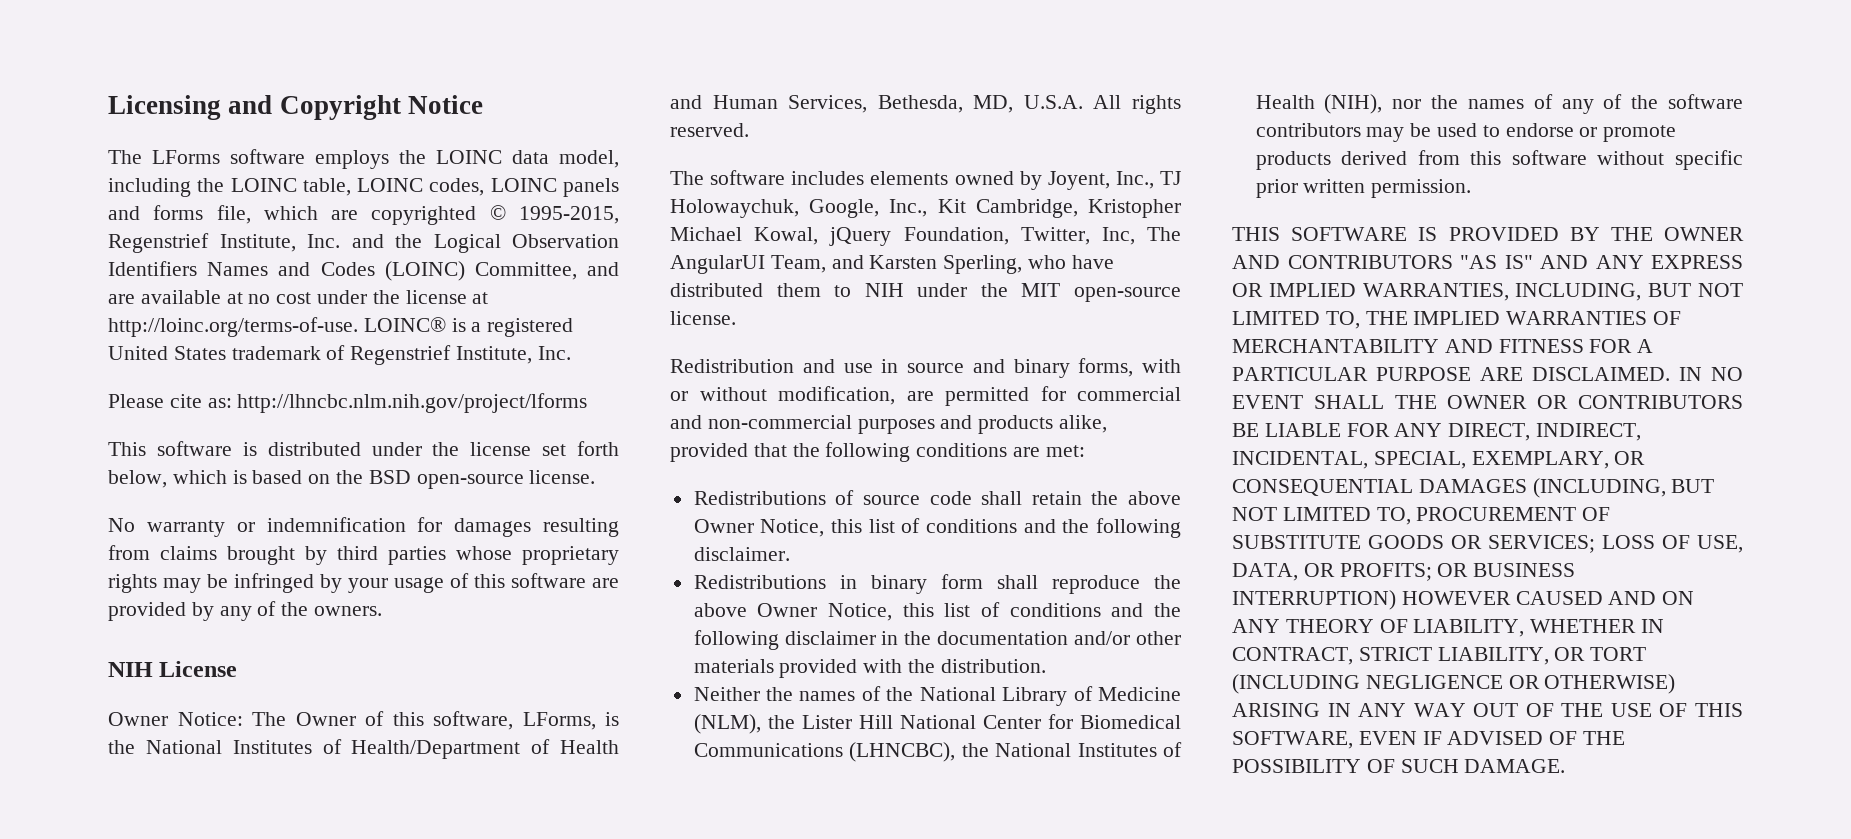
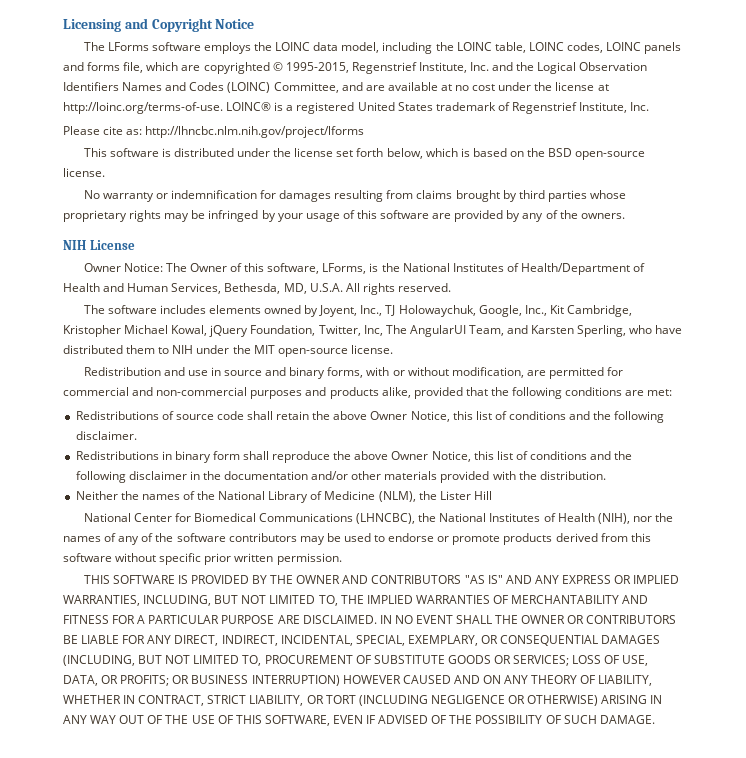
(893, 722) none -> (492, 495) //

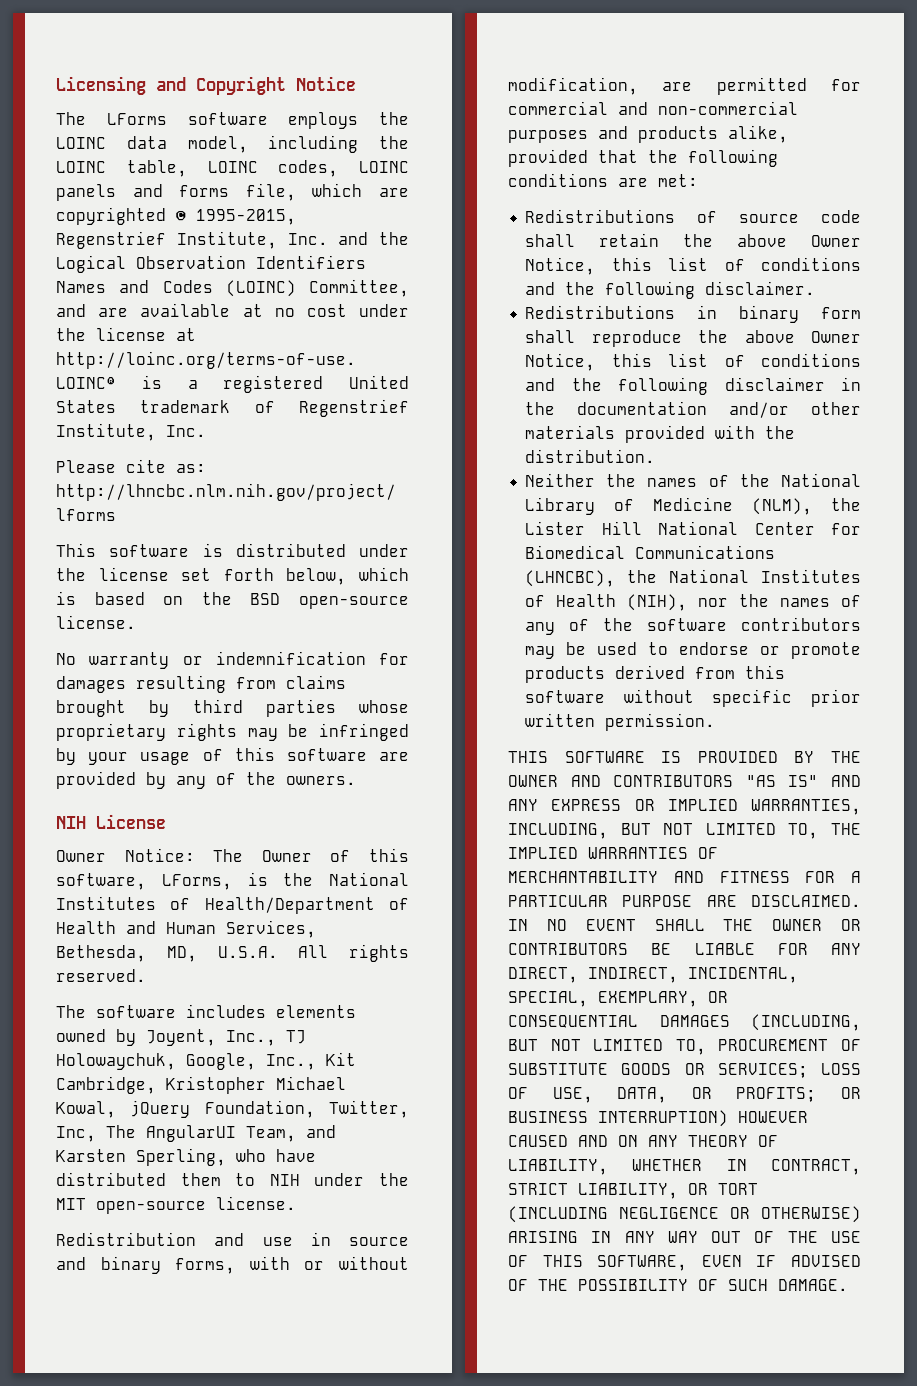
(492, 495) // -> (642, 528) none

